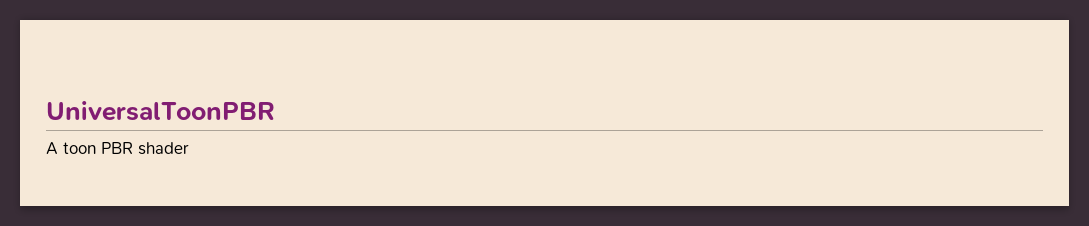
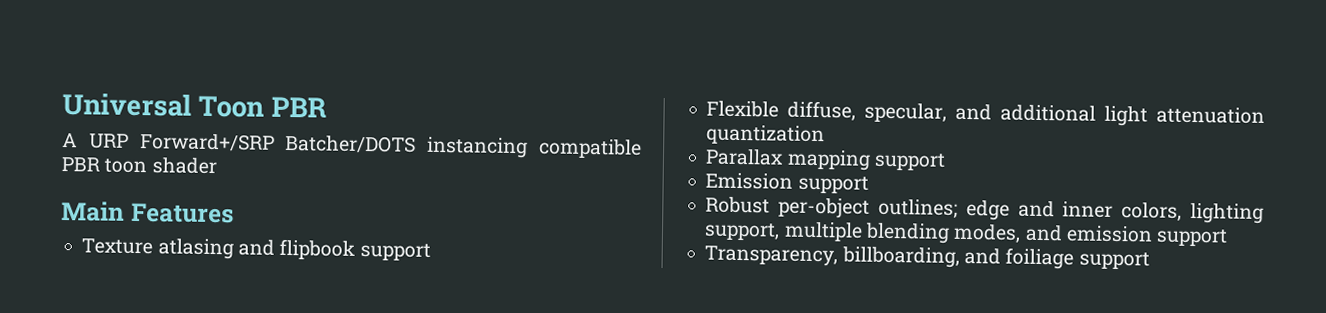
[46,101,275,121] [46,142,189,155] UniversalToonPBR // A toon PBR shader -> [62,93,327,118] [62,133,642,159] [61,157,217,175] [61,201,234,224] [81,238,431,261] [706,100,1265,127] [706,124,826,146] [705,148,946,171] [705,172,869,194] [705,196,1264,224] [704,221,1229,247] [704,245,1150,270] Universal Toon PBR // A URP Forward+/SRP Batcher/DOTS instancing compatible PBR toon shader // Main Features // Texture atlasing and flipbook support // Flexible diffuse, specular, and additional light attenuation quantization // Parallax mapping support // Emission support // Robust per-object outlines; edge and inner colors, lighting support, multiple blending modes, and emission support // Transparency, billboarding, and foiliage support

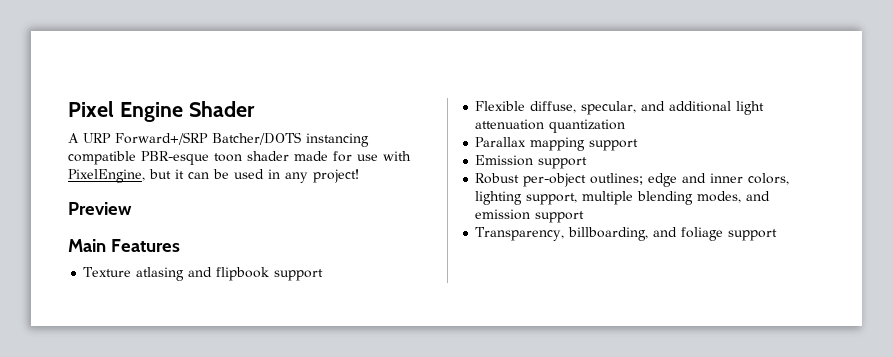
[62,93,327,118] Universal Toon PBR -> [68,101,255,122] Pixel Engine Shader
[61,157,100,172] PBR -> [141,151,209,165] PBR-esque
(217, 166) none -> [294,151,411,162] [68,169,359,183] [68,202,132,215] made for use with PixelEngine, but it can be used in any project! // Preview
[1005,247,1075,270] foiliage -> [681,227,724,241] foliage

